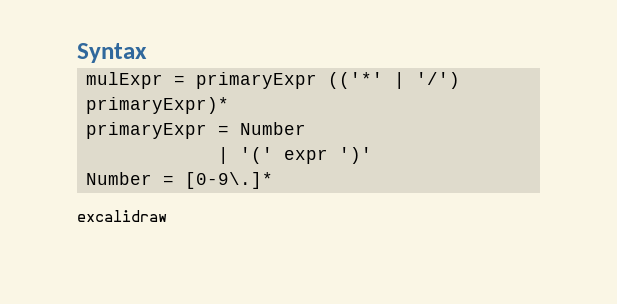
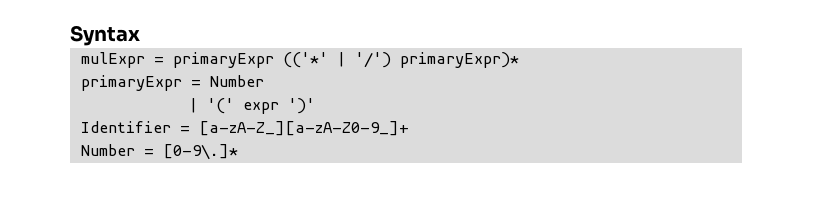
(372, 155) none -> [80,121,409,136] // Identifier = [a-zA-Z_][a-zA-Z0-9_]+
[77,210,167,222] // excalidraw -> (238, 152) none

